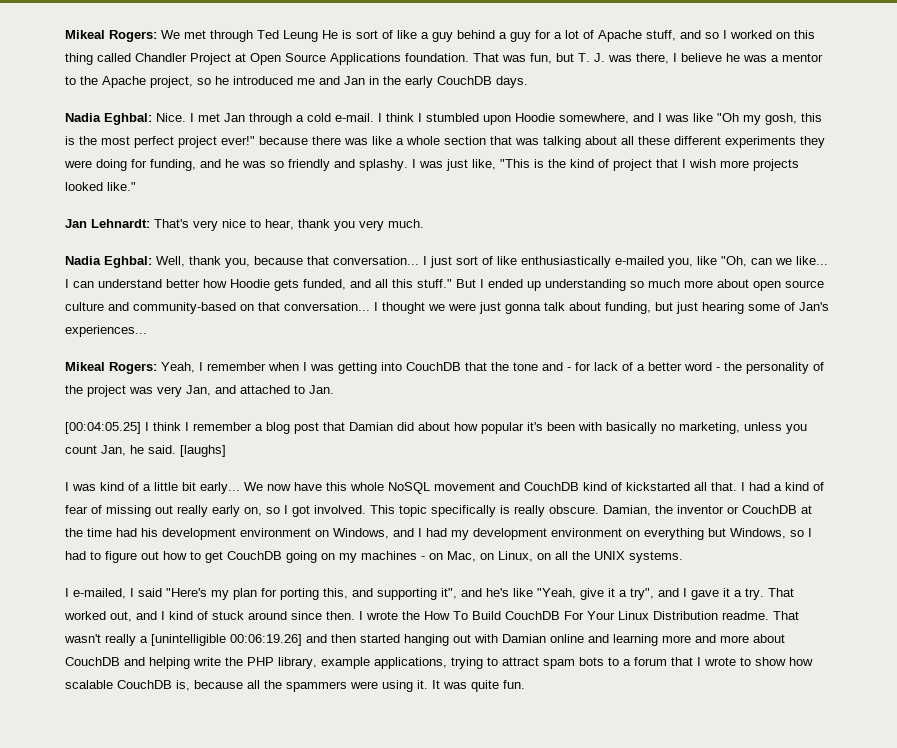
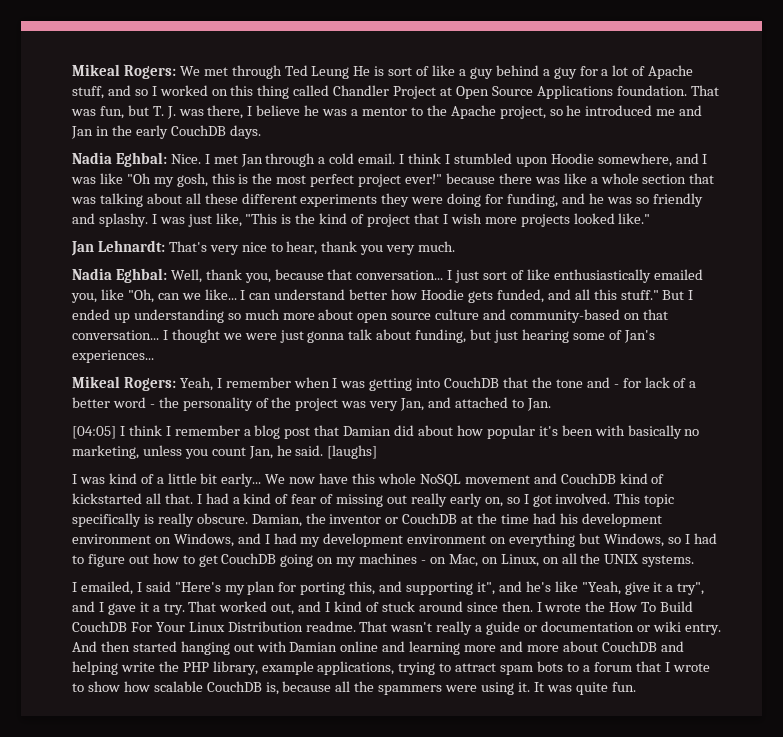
[335,113,374,122] e-mail. -> [358,153,396,164] email.
[615,256,664,265] e-mailed -> [653,269,703,280] emailed
[65,422,141,434] [00:04:05.25] -> [72,426,116,439] [04:05]
[73,588,126,599] e-mailed, -> [80,581,133,595] emailed,
[151,634,327,646] [unintelligible 00:06:19.26] and -> [486,621,721,635] [72,641,97,652] guide or documentation or wiki entry. And

